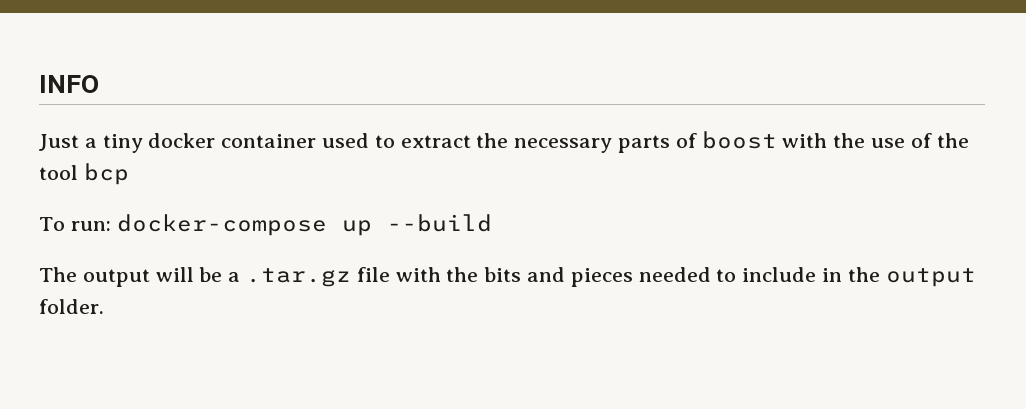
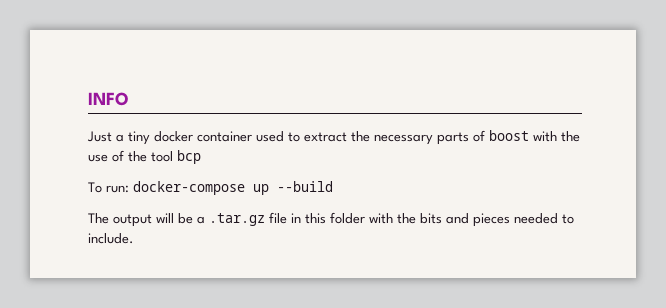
(390, 274) none -> [291,212,365,224] in this folder
[742,267,976,287] [39,299,104,314] include in the output folder. -> [88,233,134,244] include.

